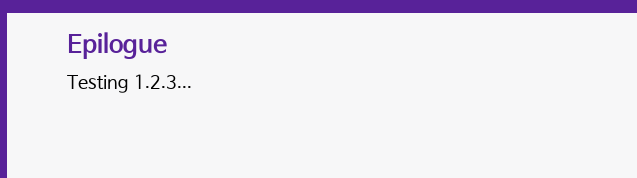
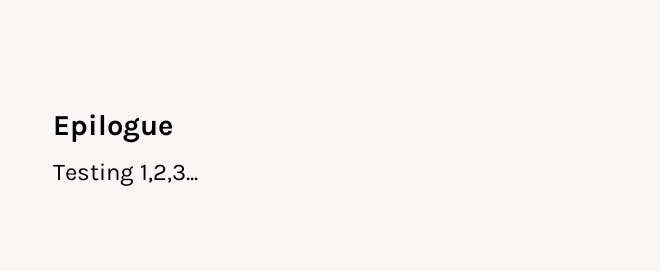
[133,74,192,89] 1.2.3... -> [140,164,199,183] 1,2,3...

